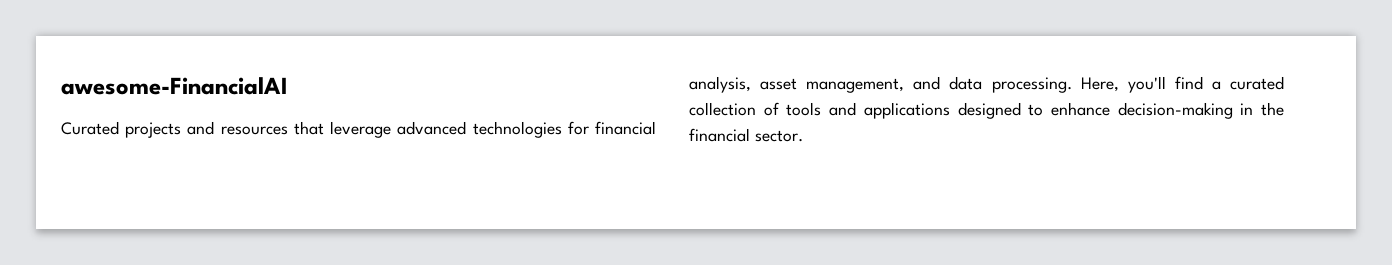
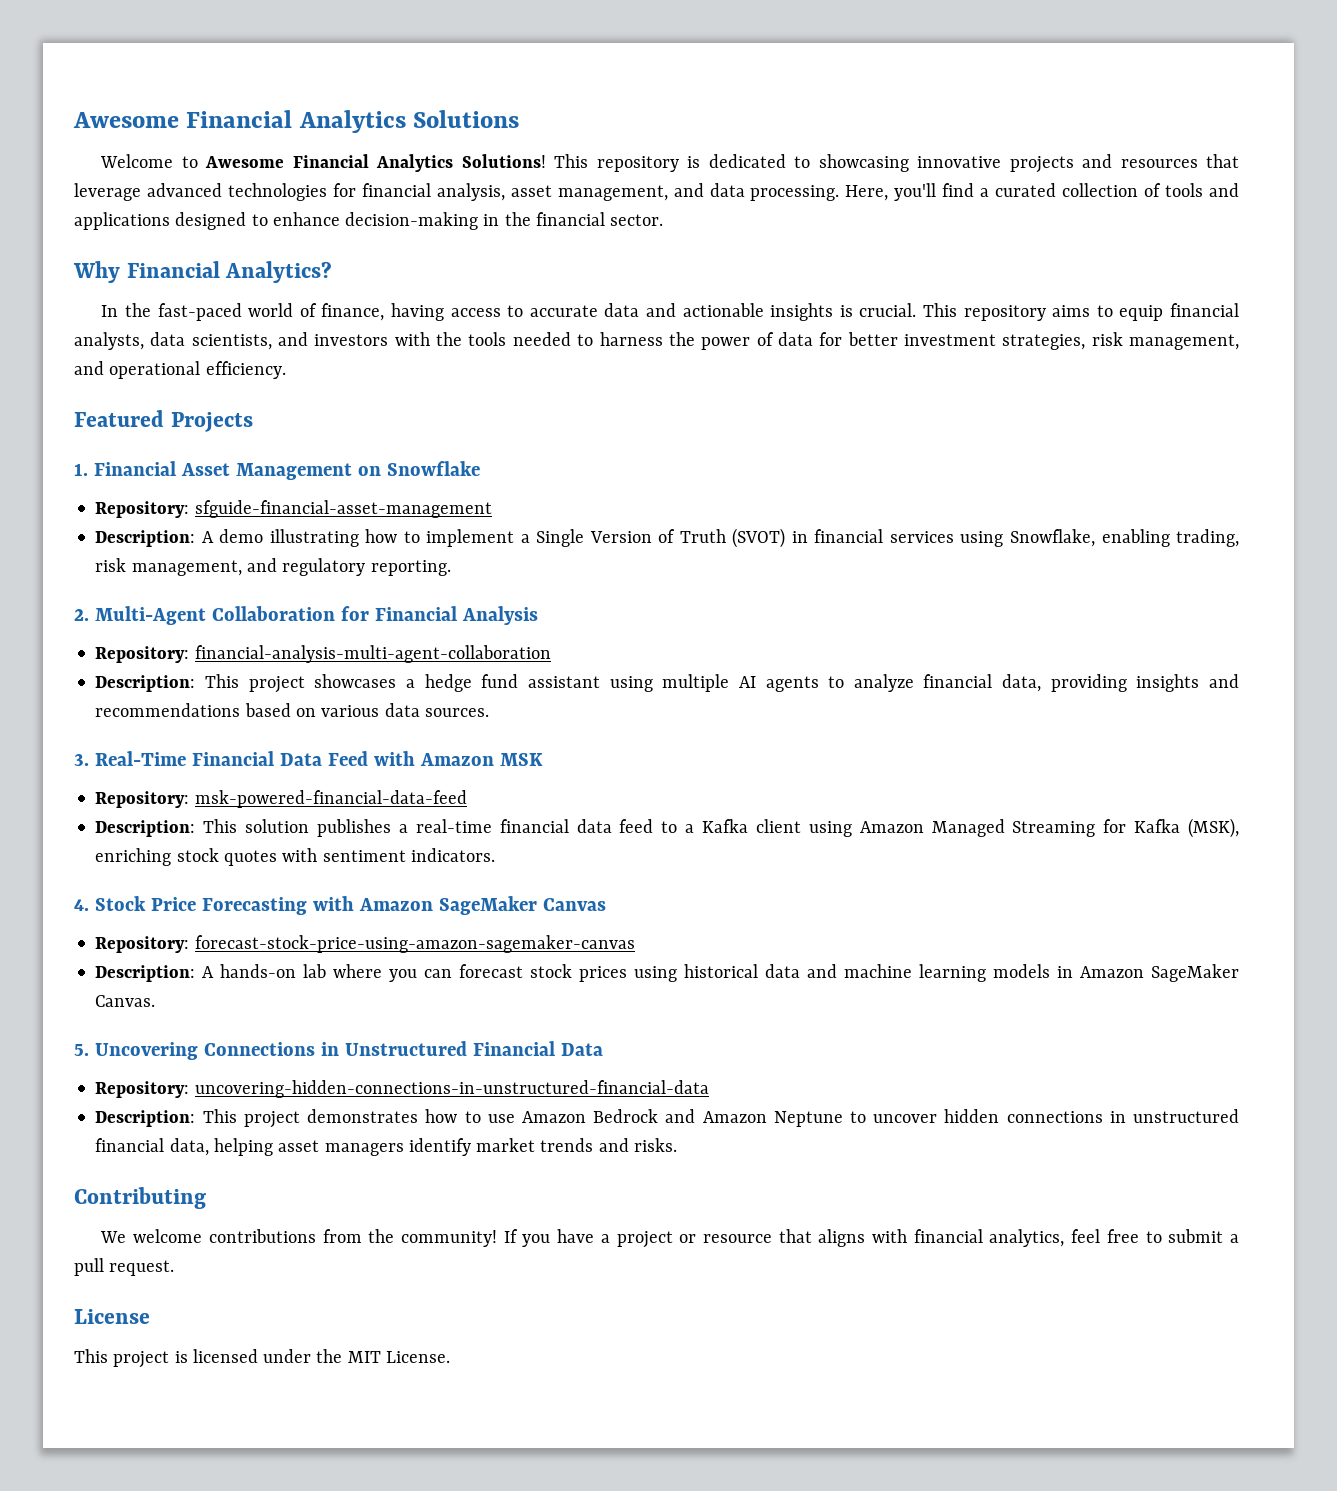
[61,77,288,95] [61,121,119,135] awesome-FinancialAI // Curated -> [73,110,520,133] [100,154,1002,172] Awesome Financial Analytics Solutions // Welcome to Awesome Financial Analytics Solutions! This repository is dedicated to showcasing innovative
(803, 136) none -> [73,261,333,283] [101,303,1239,321] [74,332,1240,350] [74,361,286,379] [74,410,253,432] [74,461,480,480] [95,500,492,518] [95,528,1239,548] [95,558,451,576] [74,606,538,625] [95,645,551,663] [95,674,1239,693] [95,703,489,717] [74,751,543,766] [95,790,467,808] [95,818,1239,838] [95,848,495,866] [74,896,606,915] [95,935,635,953] [95,964,1239,982] [95,995,156,1007] [74,1041,603,1060] [95,1080,709,1098] [95,1109,1240,1128] [95,1138,677,1156] [74,1187,206,1209] [100,1229,1239,1248] [74,1258,175,1276] [74,1309,150,1324] [74,1349,450,1368] // Why Financial Analytics? // In the fast-paced world of finance, having access to accurate data and actionable insights is crucial. This repository aims to equip financial analysts, data scientists, and investors with the tools needed to harness the power of data for better investment strategies, risk management, and operational efficiency. // Featured Projects // 1. Financial Asset Management on Snowflake // Repository: sfguide-financial-asset-management // Description: A demo illustrating how to implement a Single Version of Truth (SVOT) in financial services using Snowflake, enabling trading, risk management, and regulatory reporting. // 2. Multi-Agent Collaboration for Financial Analysis // Repository: financial-analysis-multi-agent-collaboration // Description: This project showcases a hedge fund assistant using multiple AI agents to analyze financial data, providing insights and recommendations based on various data sources. // 3. Real-Time Financial Data Feed with Amazon MSK // Repository: msk-powered-financial-data-feed // Description: This solution publishes a real-time financial data feed to a Kafka client using Amazon Managed Streaming for Kafka (MSK), enriching stock quotes with sentiment indicators. // 4. Stock Price Forecasting with Amazon SageMaker Canvas // Repository: forecast-stock-price-using-amazon-sagemaker-canvas // Description: A hands-on lab where you can forecast stock prices using historical data and machine learning models in Amazon SageMaker Canvas. // 5. Uncovering Connections in Unstructured Financial Data // Repository: uncovering-hidden-connections-in-unstructured-financial-data // Description: This project demonstrates how to use Amazon Bedrock and Amazon Neptune to uncover hidden connections in unstructured financial data, helping asset managers identify market trends and risks. // Contributing // We welcome contributions from the community! If you have a project or resource that aligns with financial analytics, feel free to submit a pull request. // License // This project is licensed under the MIT License.

